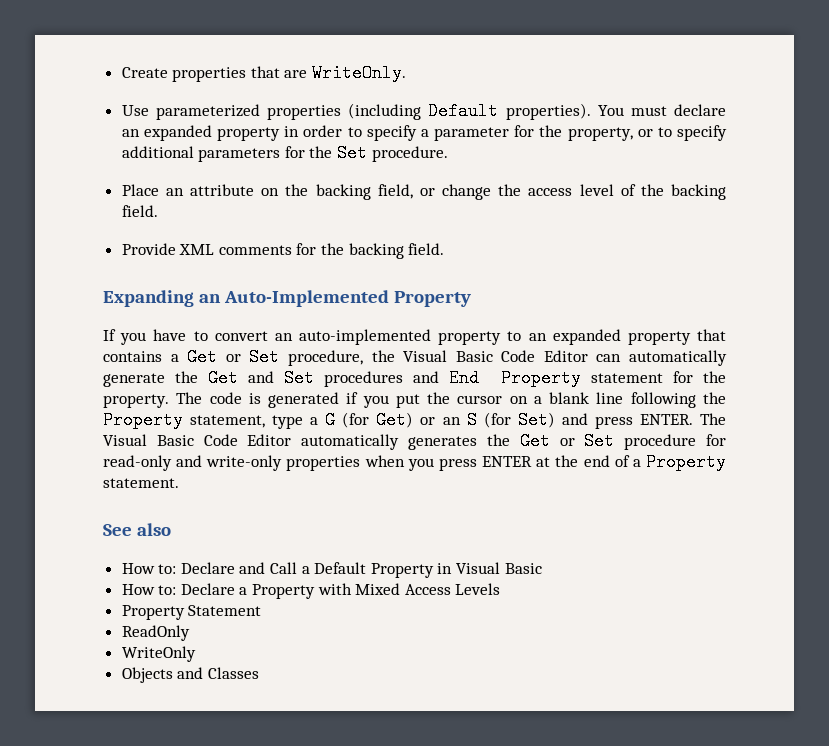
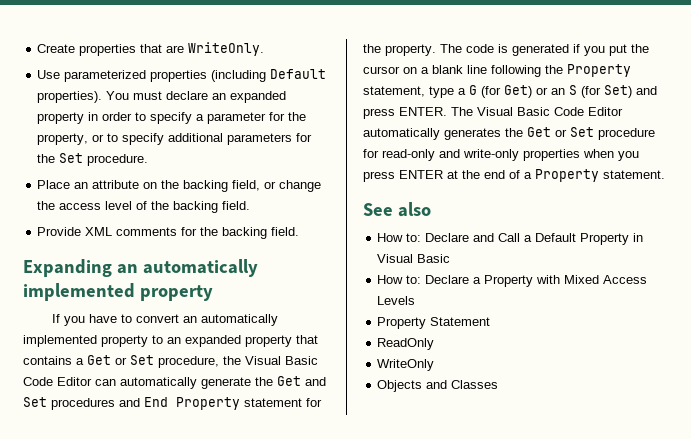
[223,290,471,307] Auto-Implemented Property -> [142,259,258,277] [23,283,213,301] automatically implemented property
[298,329,431,345] auto-implemented -> [201,314,279,326] [23,335,97,347] automatically implemented

